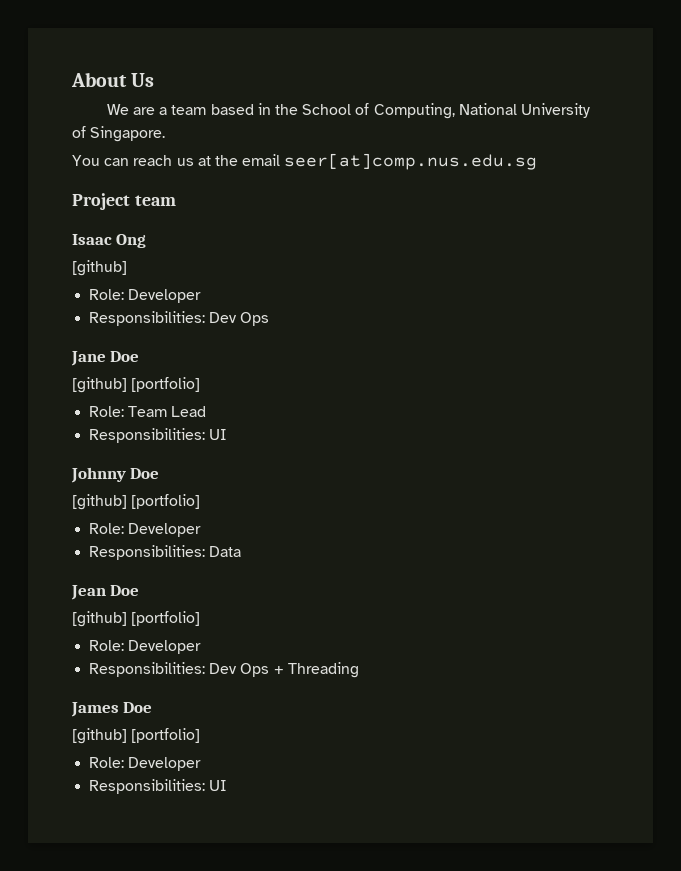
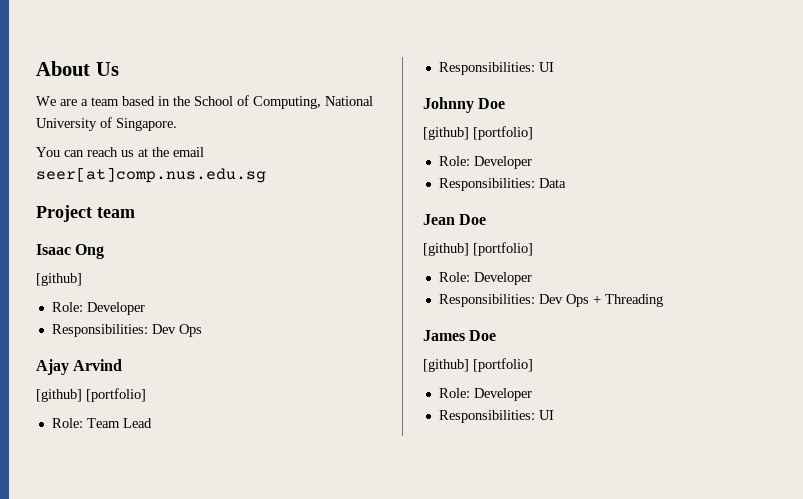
[71,351,140,366] Jane Doe -> [36,359,123,375] Ajay Arvind

